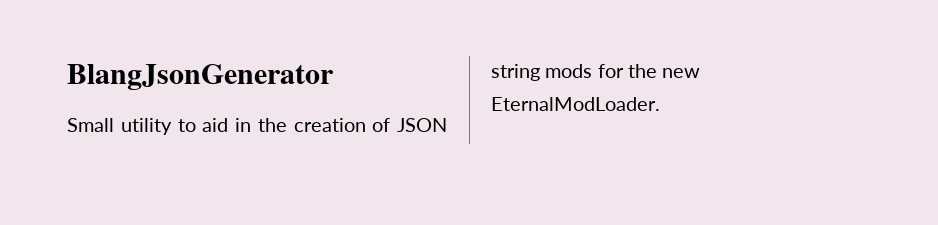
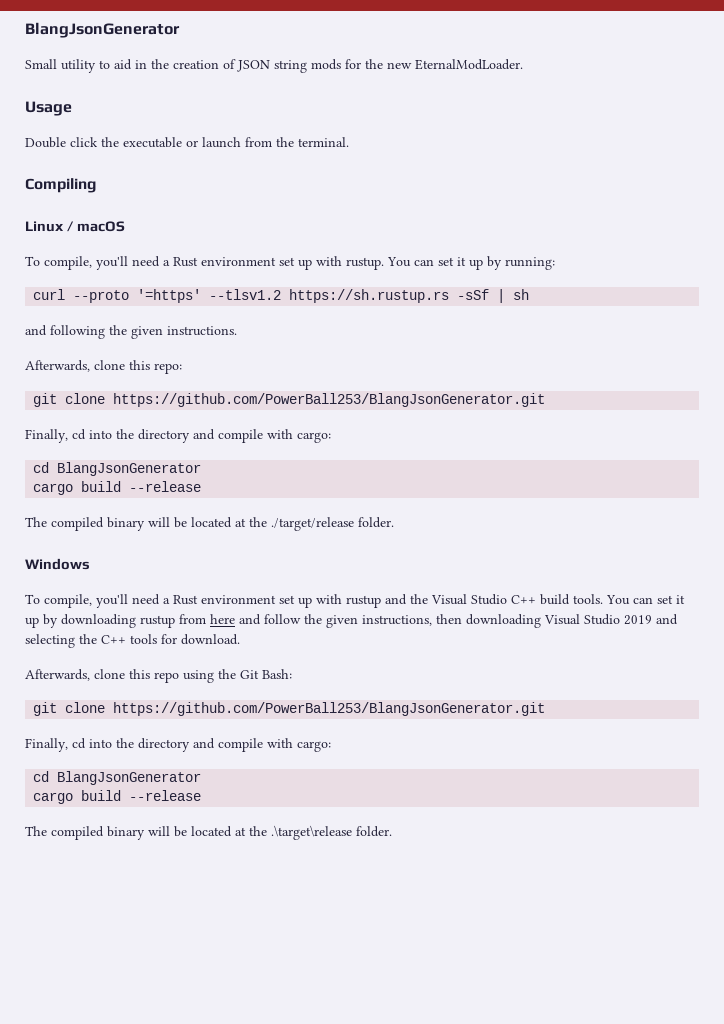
(660, 104) none -> [25,101,72,116] [25,137,349,148] [25,178,96,193] [25,221,125,232] [25,256,555,270] [33,289,530,303] [25,325,237,339] [25,360,182,374] [33,393,546,407] [25,429,331,443] [33,462,202,476] [33,481,202,495] [25,517,394,531] [25,558,90,570] [25,594,685,608] [25,614,678,628] [25,634,240,648] [25,669,292,683] [33,702,546,716] [25,738,331,752] [33,771,202,785] [33,790,202,804] [25,825,392,840] // Usage // Double click the executable or launch from the terminal. // Compiling // Linux / macOS // To compile, you'll need a Rust environment set up with rustup. You can set it up by running: // curl --proto '=https' --tlsv1.2 https://sh.rustup.rs -sSf | sh // and following the given instructions. // Afterwards, clone this repo: // git clone https://github.com/PowerBall253/BlangJsonGenerator.git // Finally, cd into the directory and compile with cargo: // cd BlangJsonGenerator // cargo build --release // The compiled binary will be located at the ./target/release folder. // Windows // To compile, you'll need a Rust environment set up with rustup and the Visual Studio C++ build tools. You can set it up by downloading rustup from here and follow the given instructions, then downloading Visual Studio 2019 and selecting the C++ tools for download. // Afterwards, clone this repo using the Git Bash: // git clone https://github.com/PowerBall253/BlangJsonGenerator.git // Finally, cd into the directory and compile with cargo: // cd BlangJsonGenerator // cargo build --release // The compiled binary will be located at the .\target\release folder.

